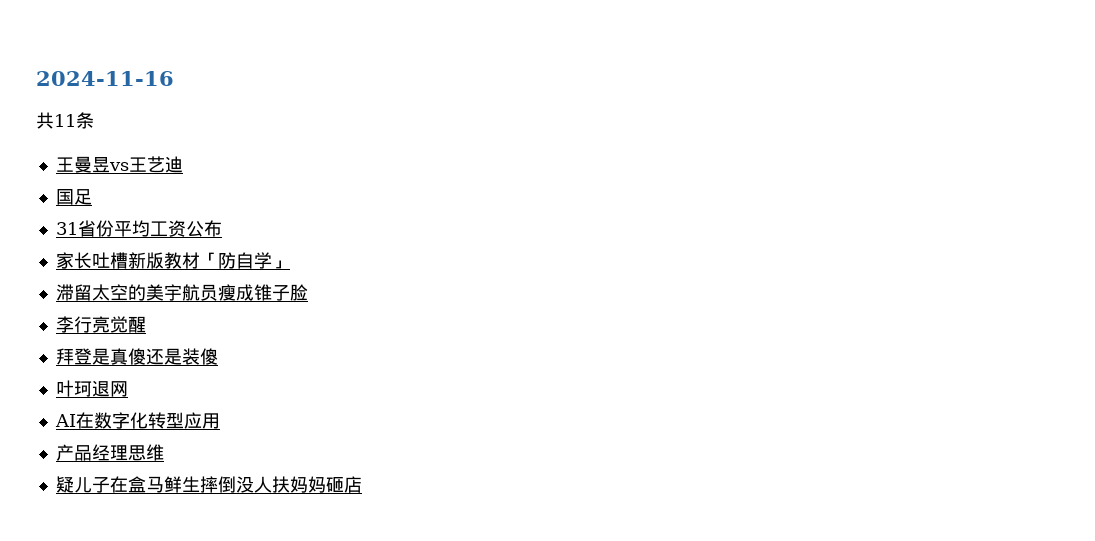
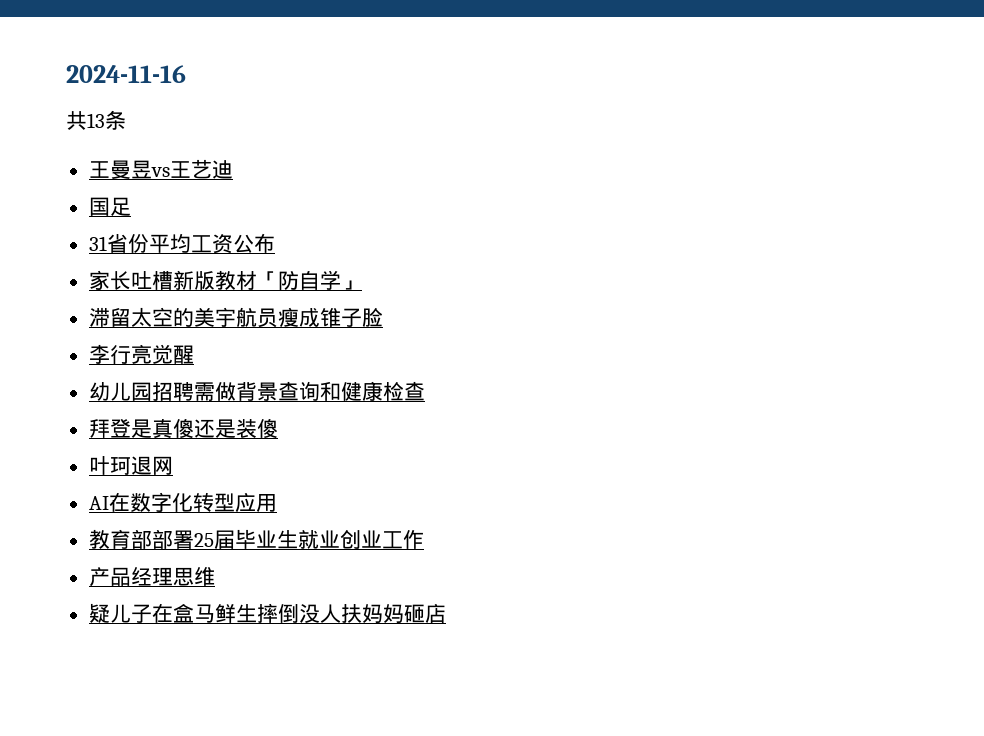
[54,114,76,127] 11 -> [87,113,105,128] 13
(146, 324) none -> [88,381,425,401] // 幼儿园招聘需做背景查询和健康检查
(220, 421) none -> [88,529,424,549] // 教育部部署25届毕业生就业创业工作

